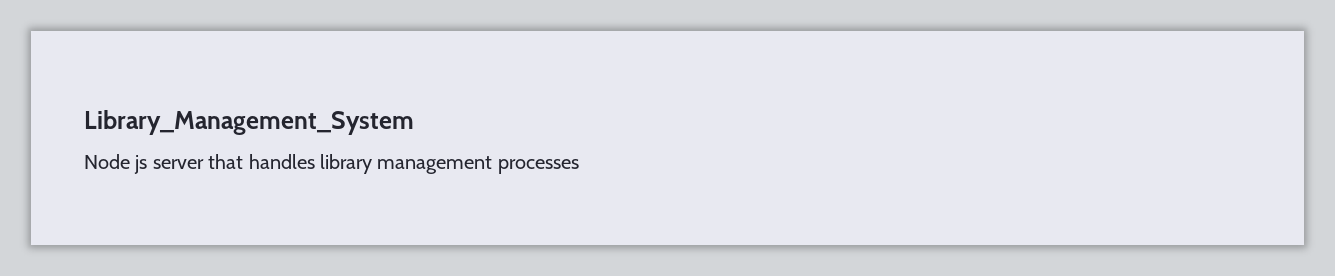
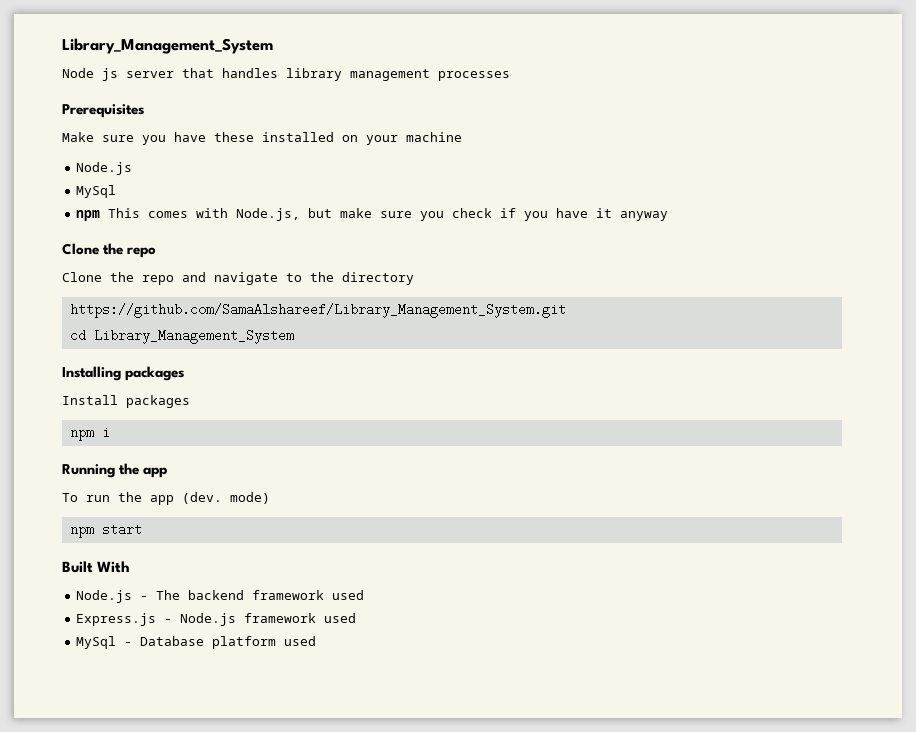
(579, 166) none -> [62,104,144,118] [62,132,462,145] [76,162,133,175] [76,185,117,198] [76,208,669,221] [62,243,157,258] [62,272,414,285] [69,303,566,318] [69,329,294,344] [62,366,185,381] [62,395,190,408] [69,428,110,441] [62,463,168,478] [62,492,270,505] [69,523,142,538] [62,561,131,573] [76,590,365,603] [76,613,357,626] [76,636,317,649] // Prerequisites // Make sure you have these installed on your machine // Node.js // MySql // npm This comes with Node.js, but make sure you check if you have it anyway // Clone the repo // Clone the repo and navigate to the directory // https://github.com/SamaAlshareef/Library_Management_System.git // cd Library_Management_System // Installing packages // Install packages // npm i // Running the app // To run the app (dev. mode) // npm start // Built With // Node.js - The backend framework used // Express.js - Node.js framework used // MySql - Database platform used

